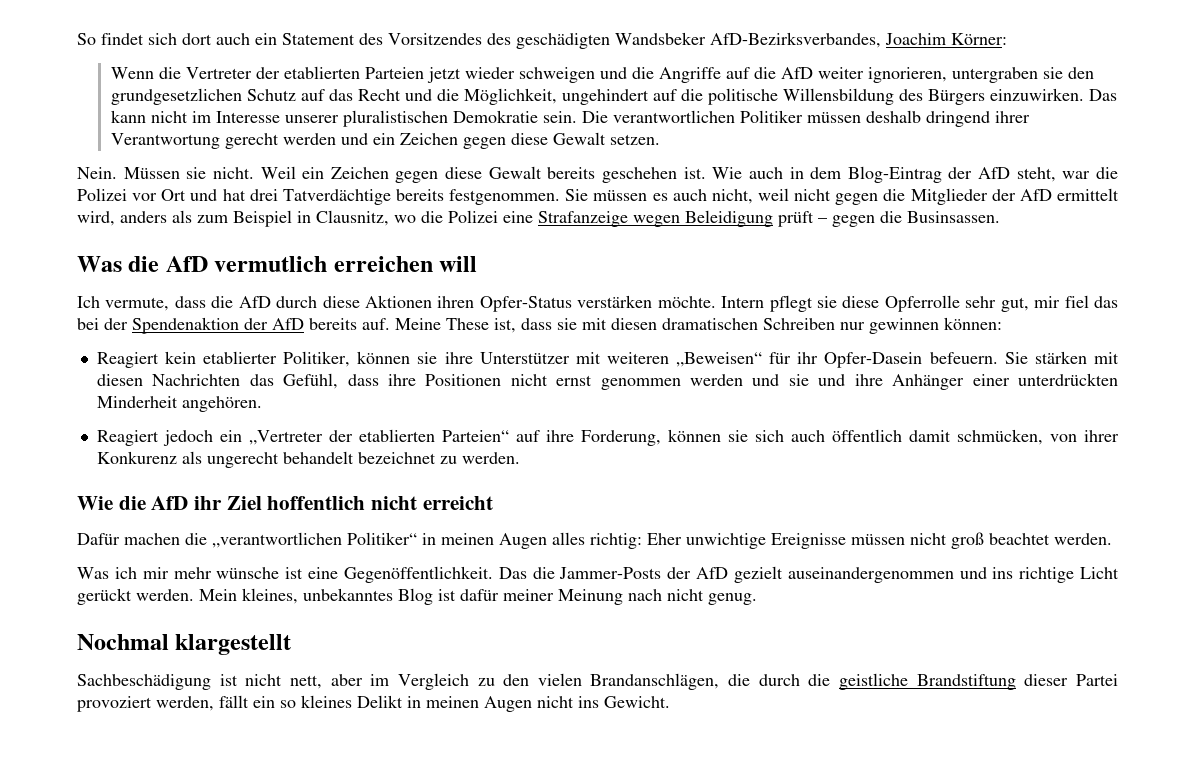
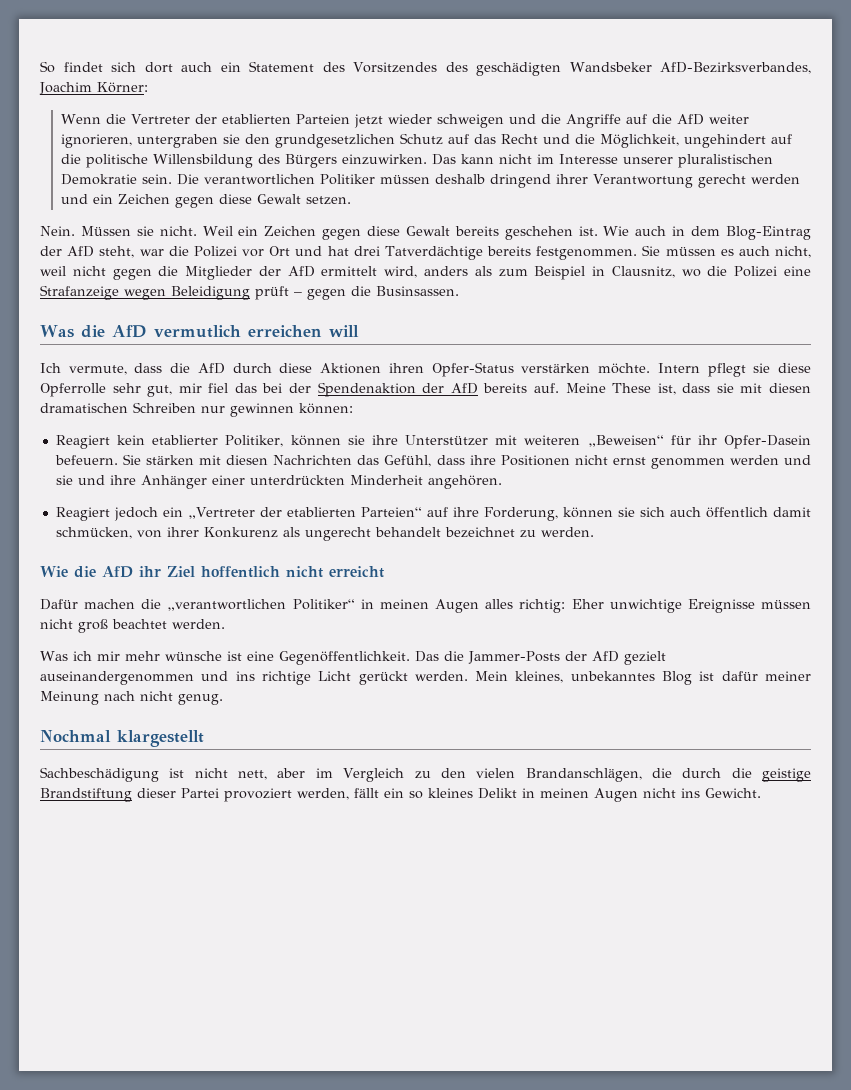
[839,673,909,690] geistliche -> [762,768,812,782] geistige

